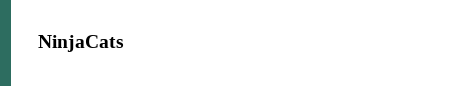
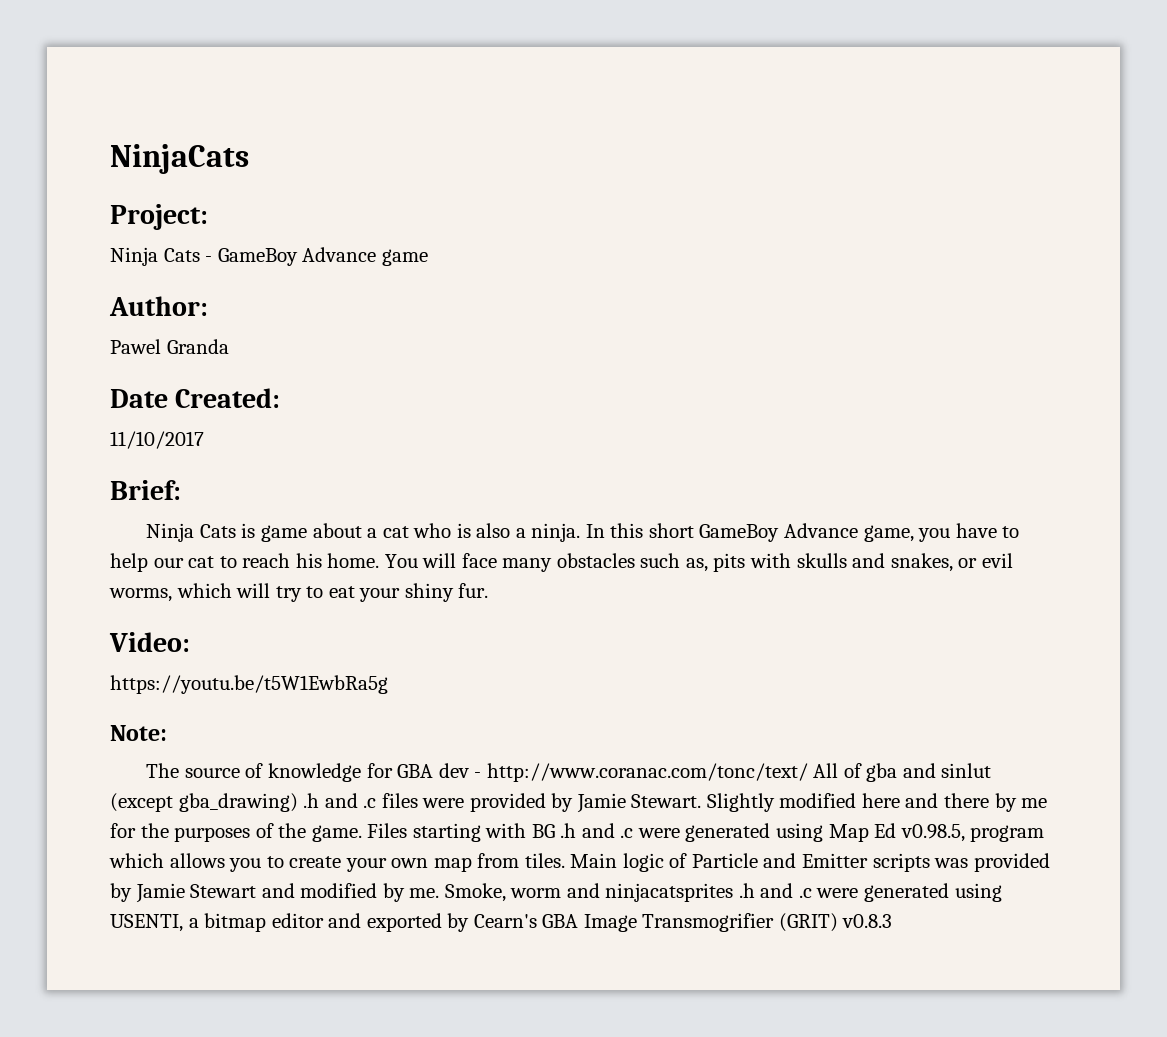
(124, 43) none -> [110,204,208,230] [110,247,428,266] [109,296,208,316] [110,339,229,354] [110,388,281,408] [110,431,204,449] [110,480,181,500] [146,523,1020,542] [110,553,1013,572] [109,583,489,602] [109,632,190,652] [110,675,388,694] [110,725,167,741] [146,763,992,782] [110,793,1048,813] [110,823,1045,842] [109,853,1050,872] [110,883,1002,903] [110,913,893,932] // Project: // Ninja Cats - GameBoy Advance game // Author: // Pawel Granda // Date Created: // 11/10/2017 // Brief: // Ninja Cats is game about a cat who is also a ninja. In this short GameBoy Advance game, you have to help our cat to reach his home. You will face many obstacles such as, pits with skulls and snakes, or evil worms, which will try to eat your shiny fur. // Video: // https://youtu.be/t5W1EwbRa5g // Note: // The source of knowledge for GBA dev - http://www.coranac.com/tonc/text/ All of gba and sinlut (except gba_drawing) .h and .c files were provided by Jamie Stewart. Slightly modified here and there by me for the purposes of the game. Files starting with BG .h and .c were generated using Map Ed v0.98.5, program which allows you to create your own map from tiles. Main logic of Particle and Emitter scripts was provided by Jamie Stewart and modified by me. Smoke, worm and ninjacatsprites .h and .c were generated using USENTI, a bitmap editor and exported by Cearn's GBA Image Transmogrifier (GRIT) v0.8.3

